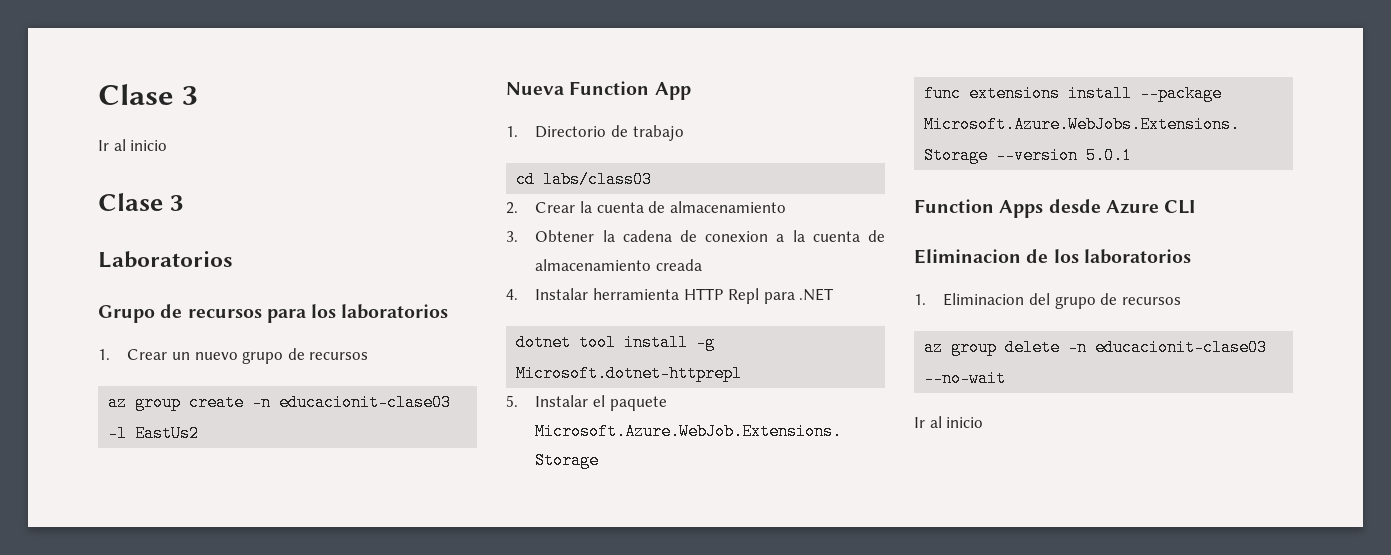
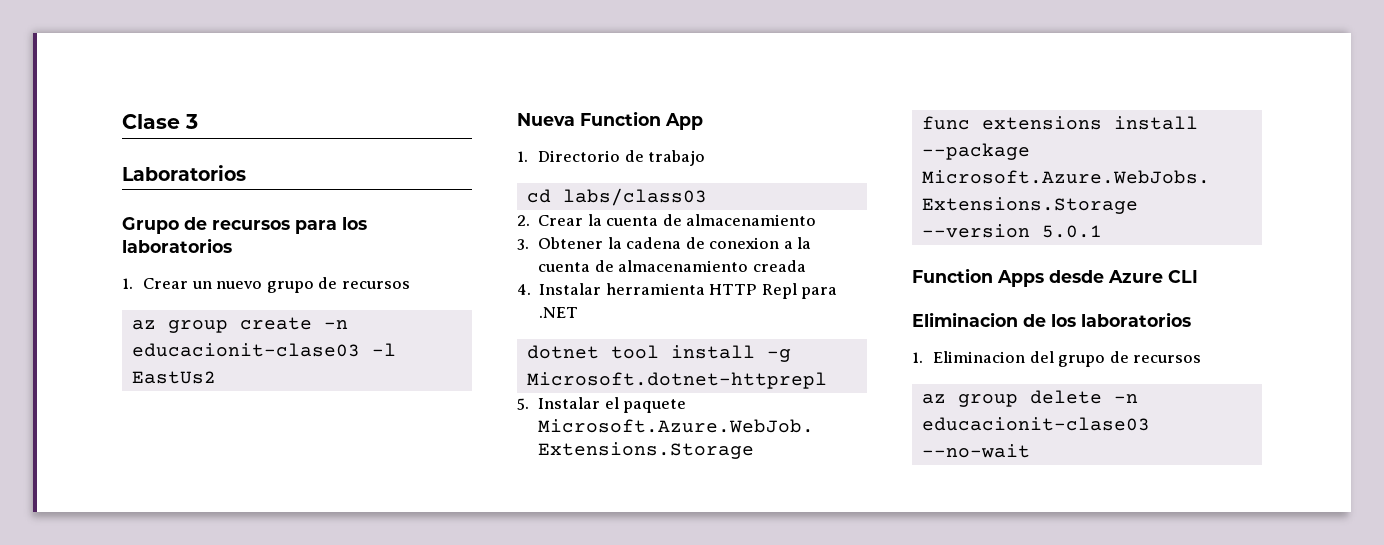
[98,84,199,105] [98,139,168,151] [98,193,185,211] Clase 3 // Ir al inicio // Clase 3 -> [122,114,198,129] Clase 3
[914,416,984,428] // Ir al inicio -> (1030, 451) none

